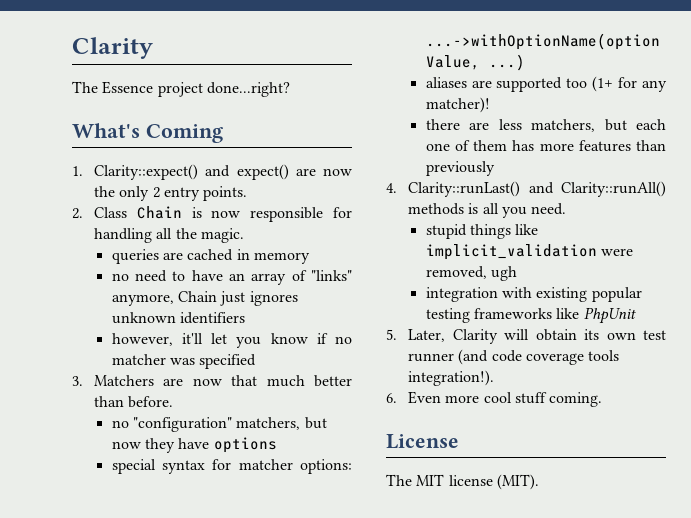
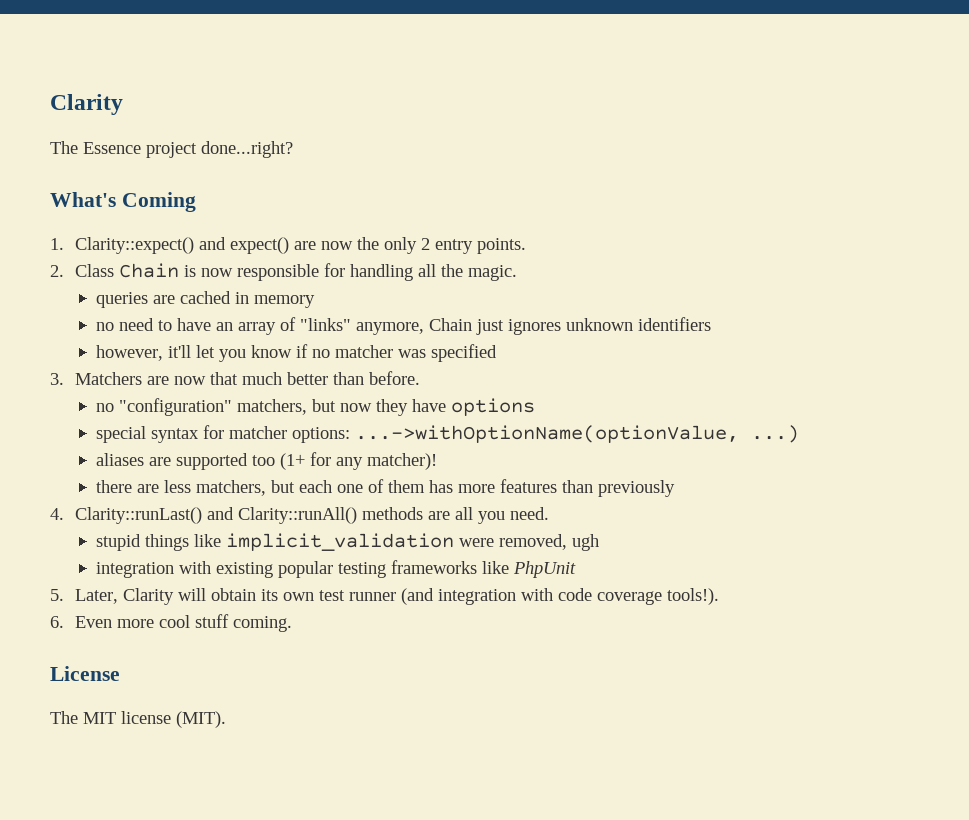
[468,203,479,214] is -> [428,511,451,520] are
[491,350,620,365] [408,370,495,386] code coverage tools integration!). -> [438,588,720,605] integration with code coverage tools!).

